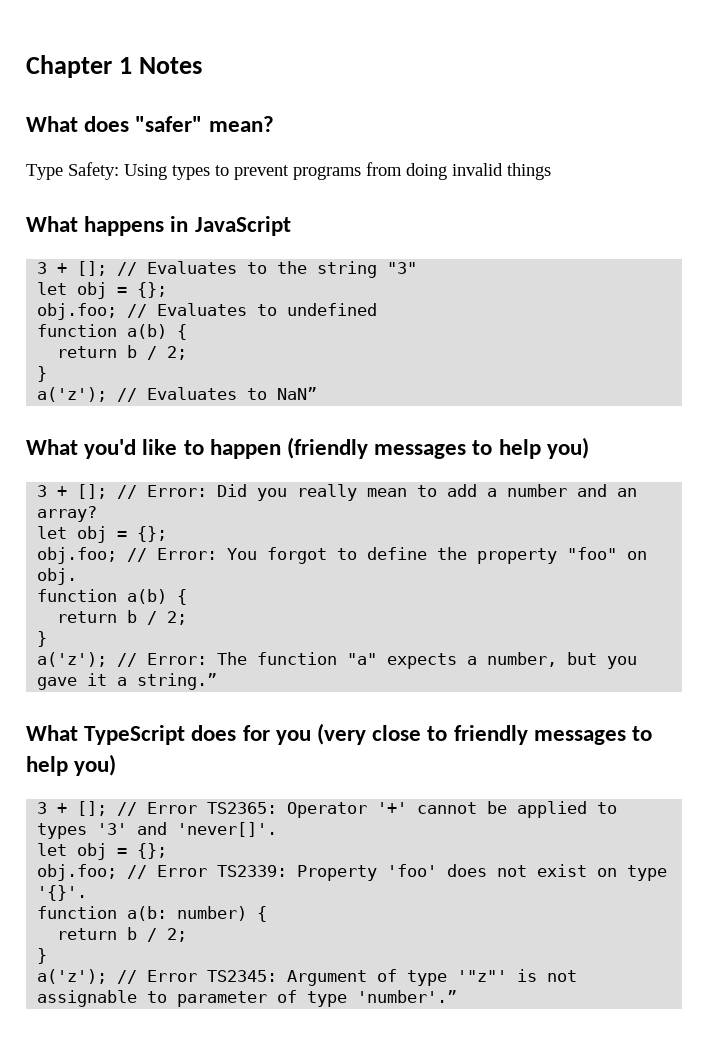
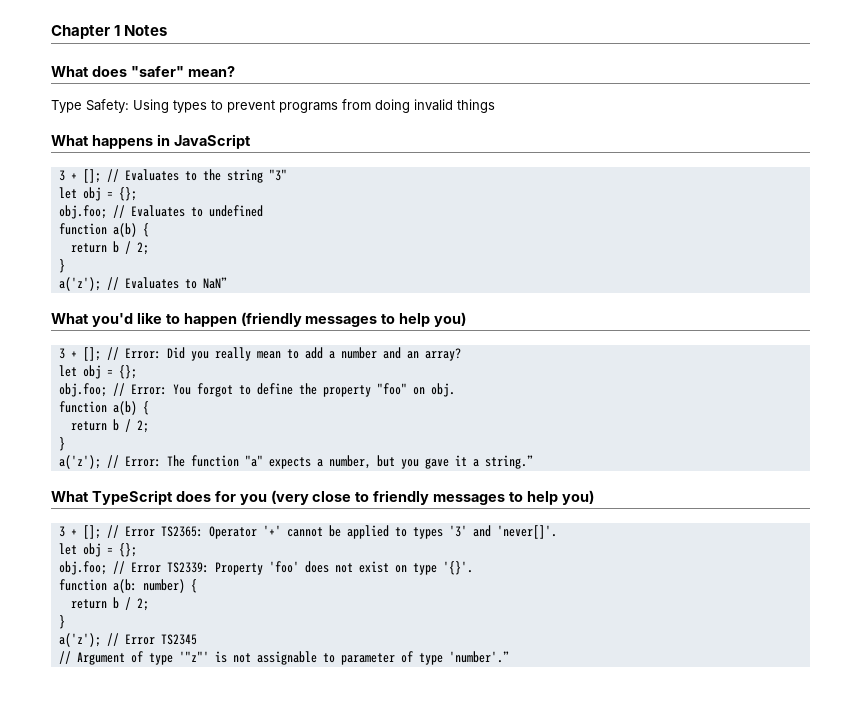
[207,970,278,982] TS2345: -> [160,634,197,645] [58,651,71,664] TS2345 // //

